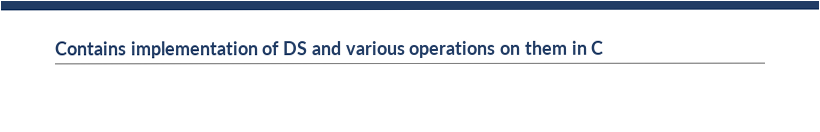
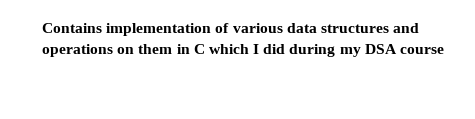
[282,41,405,56] DS and various -> [232,23,420,33] various data structures and
(604, 47) none -> [208,44,445,57] which I did during my DSA course

